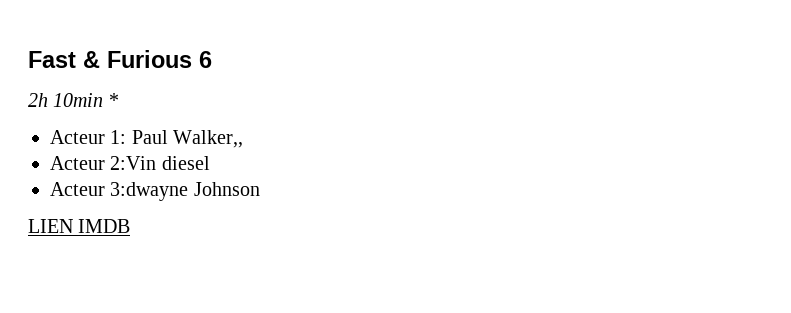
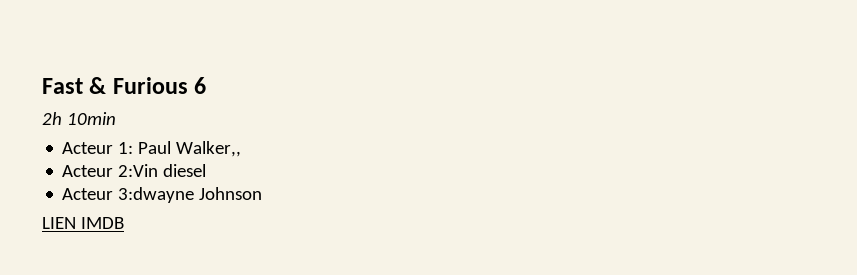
[108,93,119,107] * -> (116, 118) none

